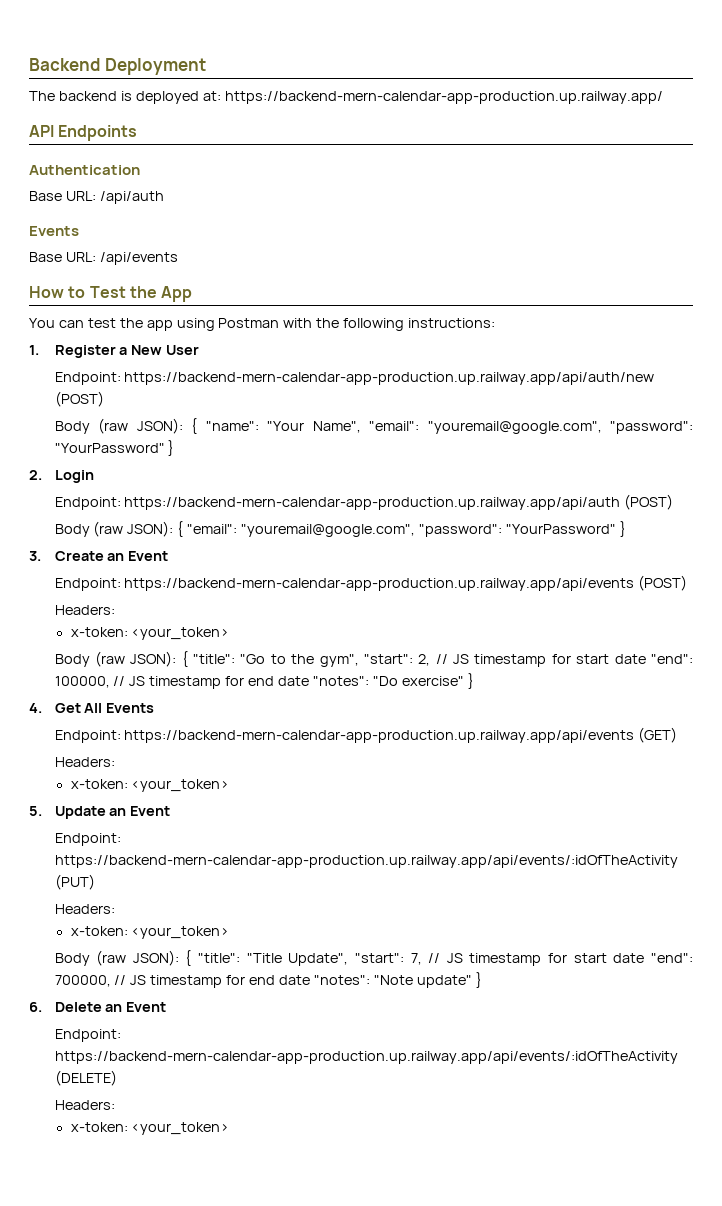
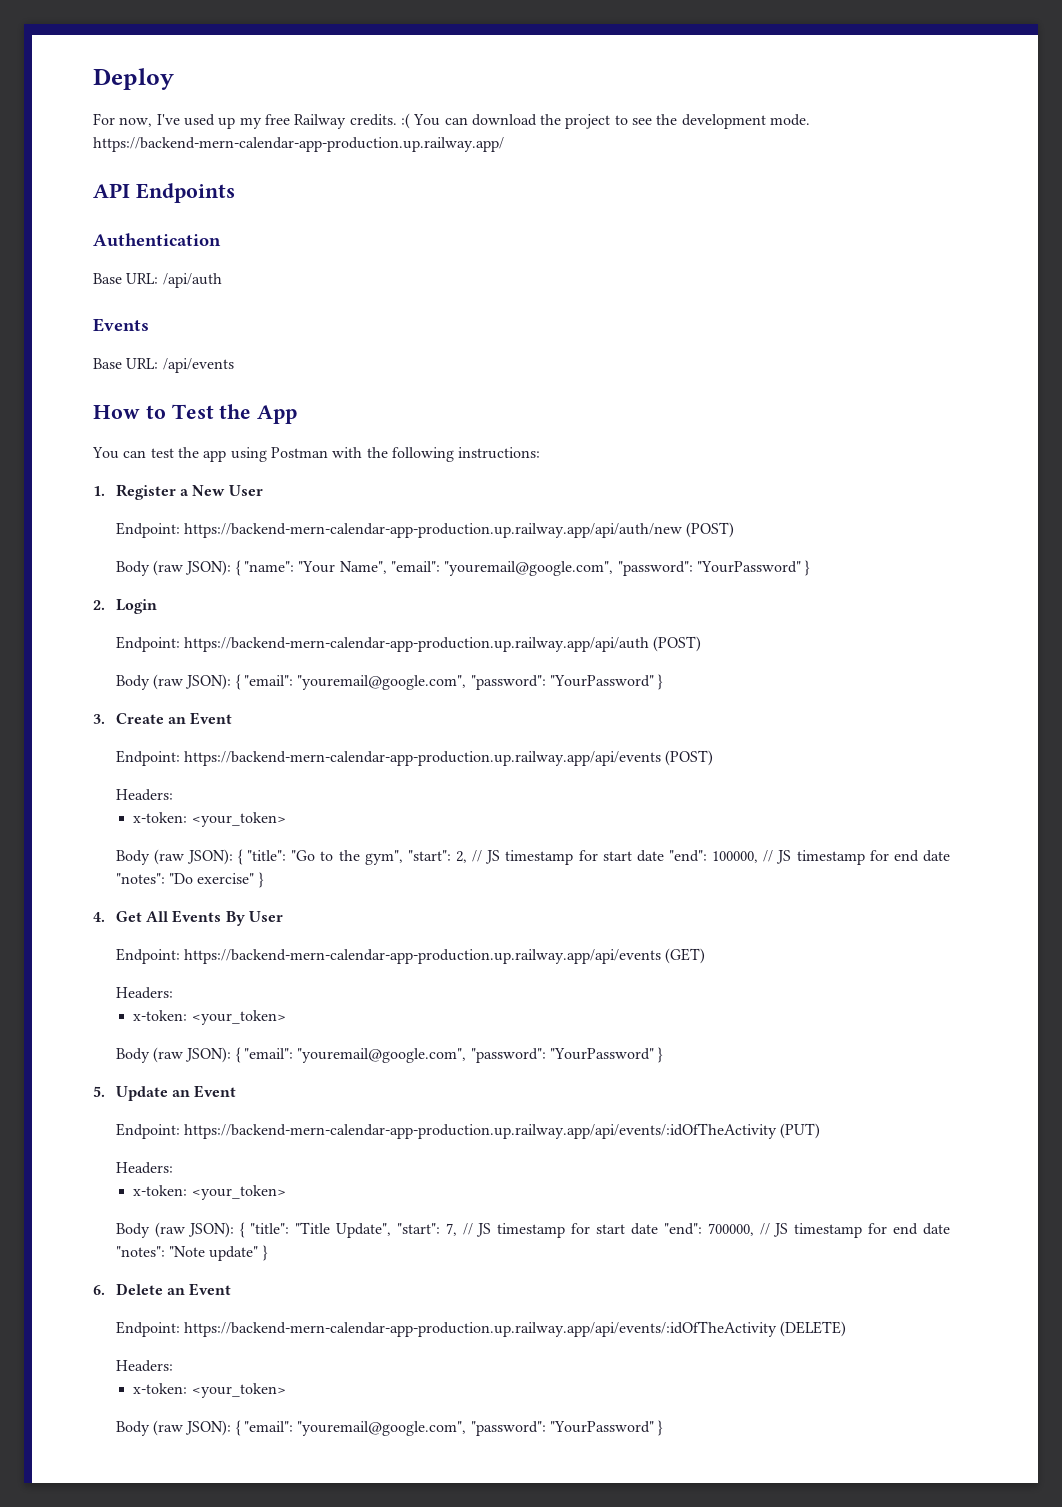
[29,58,206,75] [29,91,221,104] Backend Deployment // The backend is deployed at: -> [93,68,174,90] [93,113,811,129] Deploy // For now, I've used up my free Railway credits. :( You can download the project to see the development mode.
(155, 708) none -> [225,911,283,926] By User
(230, 785) none -> [115,1047,664,1063] // Body (raw JSON): { "email": "youremail@google.com", "password": "YourPassword" }
(230, 1128) none -> [115,1420,664,1436] // Body (raw JSON): { "email": "youremail@google.com", "password": "YourPassword" }

